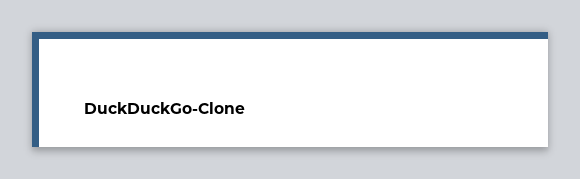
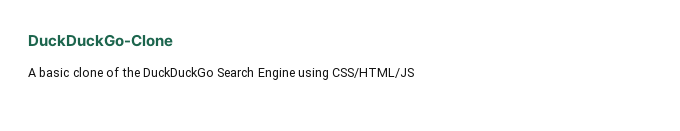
(245, 108) none -> [28,67,415,80] // A basic clone of the DuckDuckGo Search Engine using CSS/HTML/JS

